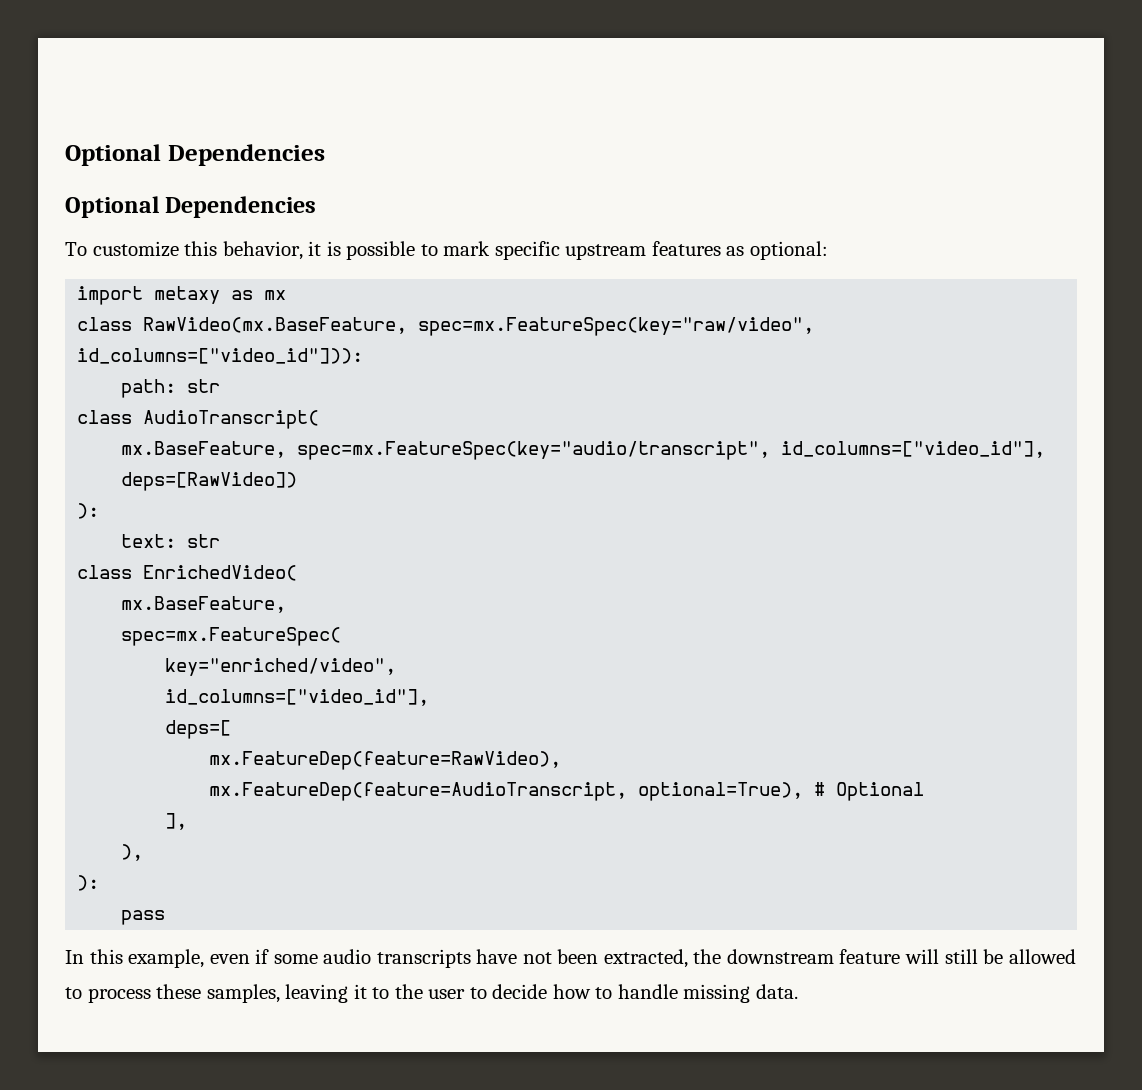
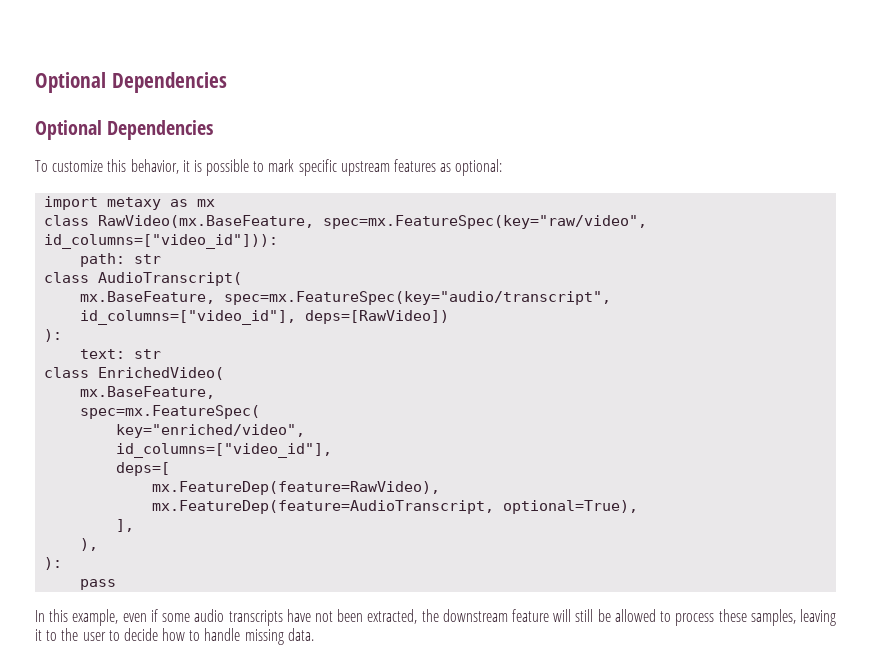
[814,782,925,801] # Optional -> (639, 507) none

